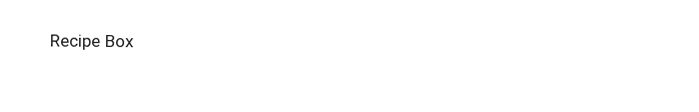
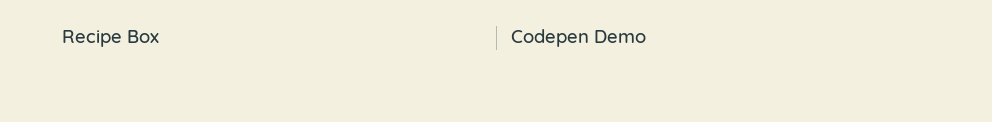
(135, 41) none -> [511,29,646,47] // Codepen Demo

